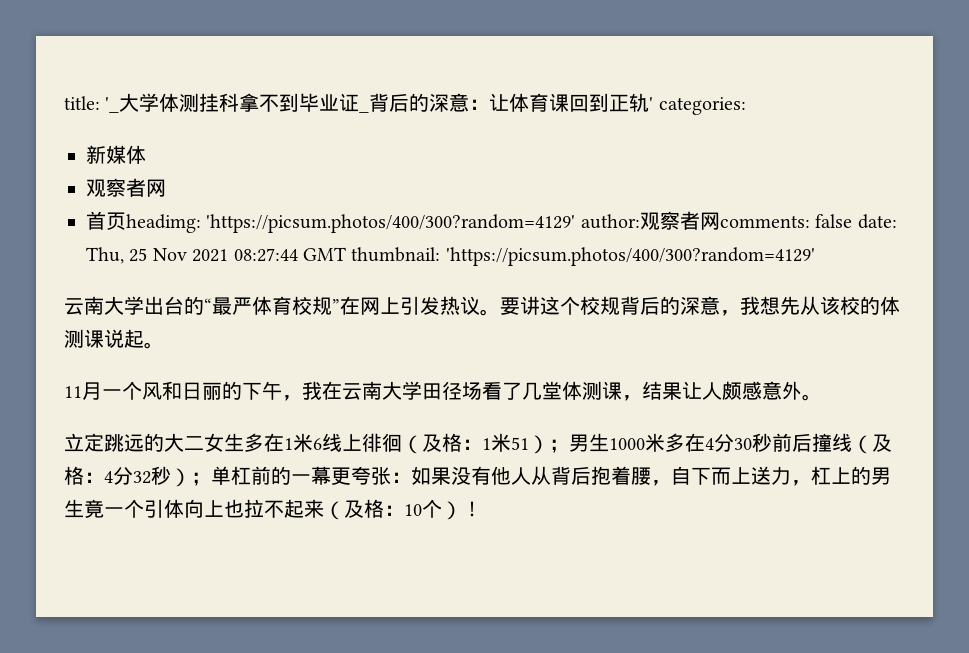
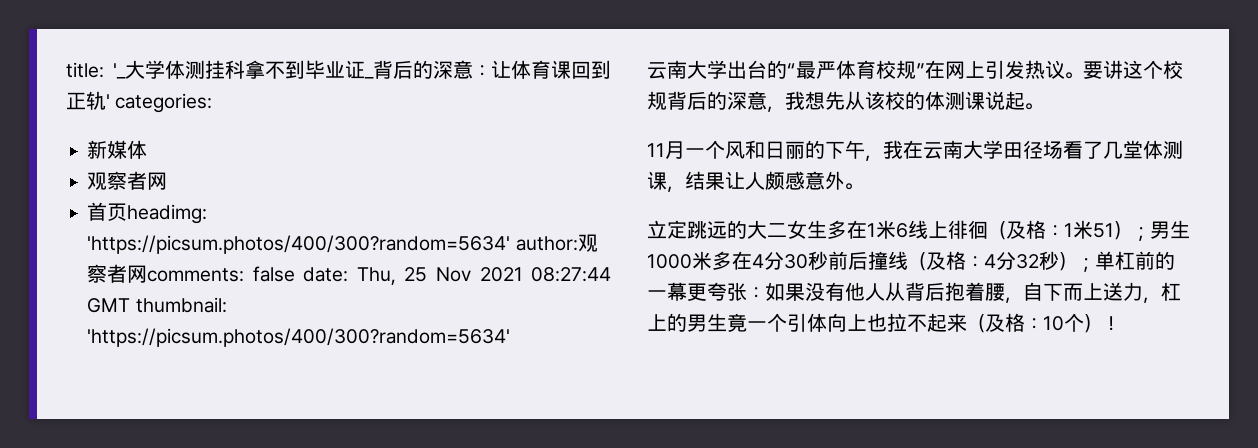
[206,214,576,233] 'https://picsum.photos/400/300?random=4129' -> [87,235,511,254] 'https://picsum.photos/400/300?random=5634'
[445,247,815,266] 'https://picsum.photos/400/300?random=4129' -> [87,328,511,347] 'https://picsum.photos/400/300?random=5634'

